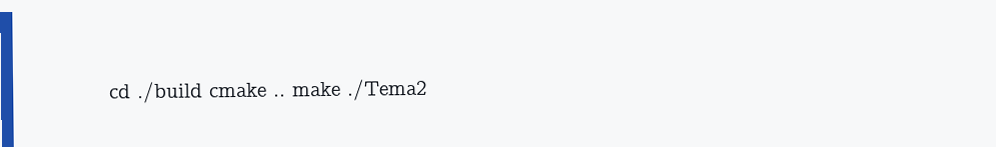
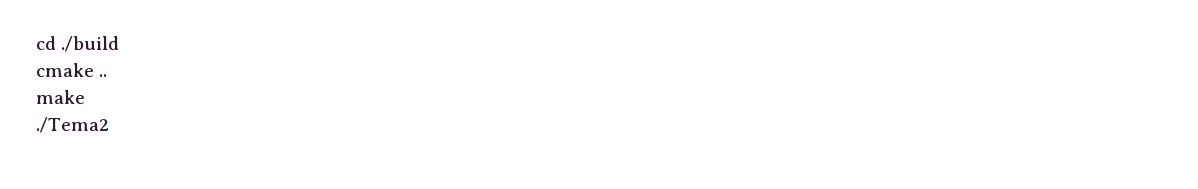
(203, 92) none -> (120, 44) //
(286, 95) none -> (108, 75) //
(341, 89) none -> (85, 97) //

